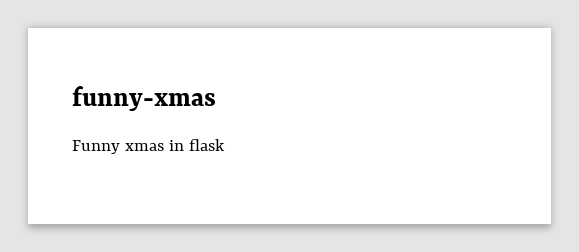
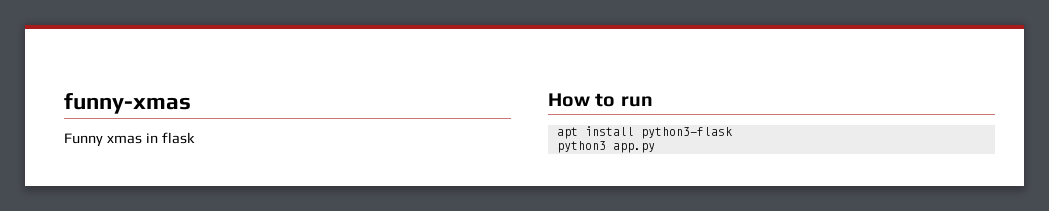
(225, 145) none -> [548,93,653,107] [556,126,732,139] [556,141,655,153] // How to run // apt install python3-flask // python3 app.py

